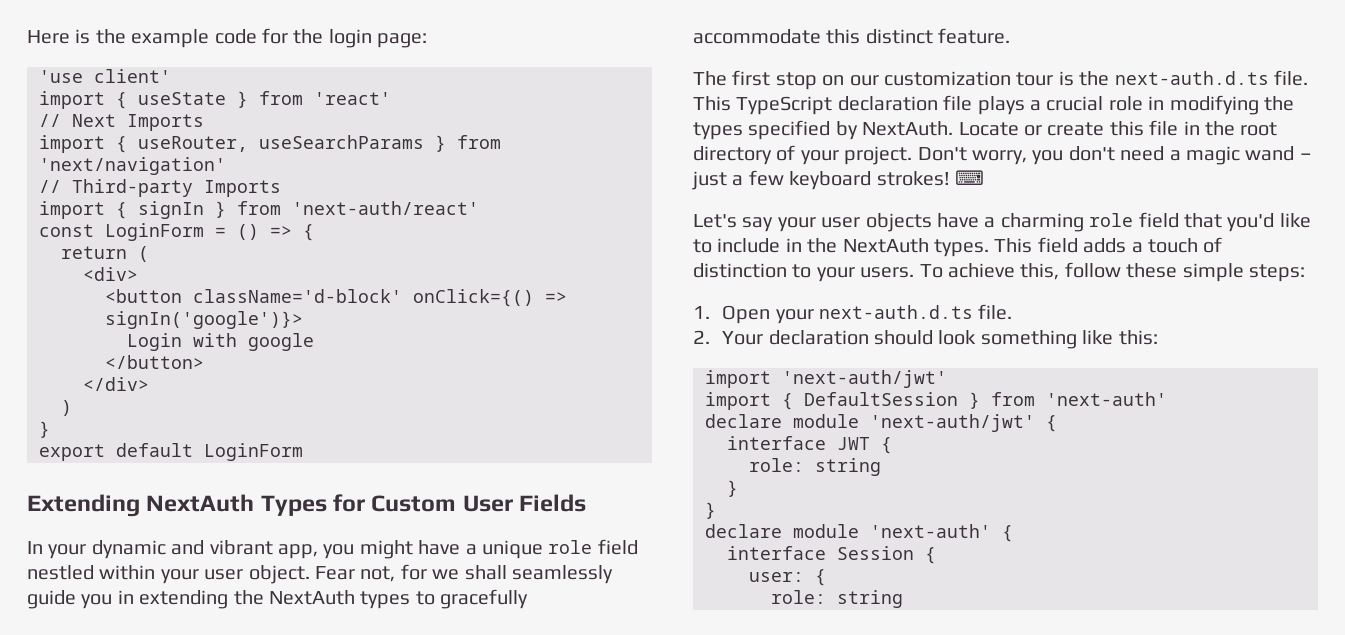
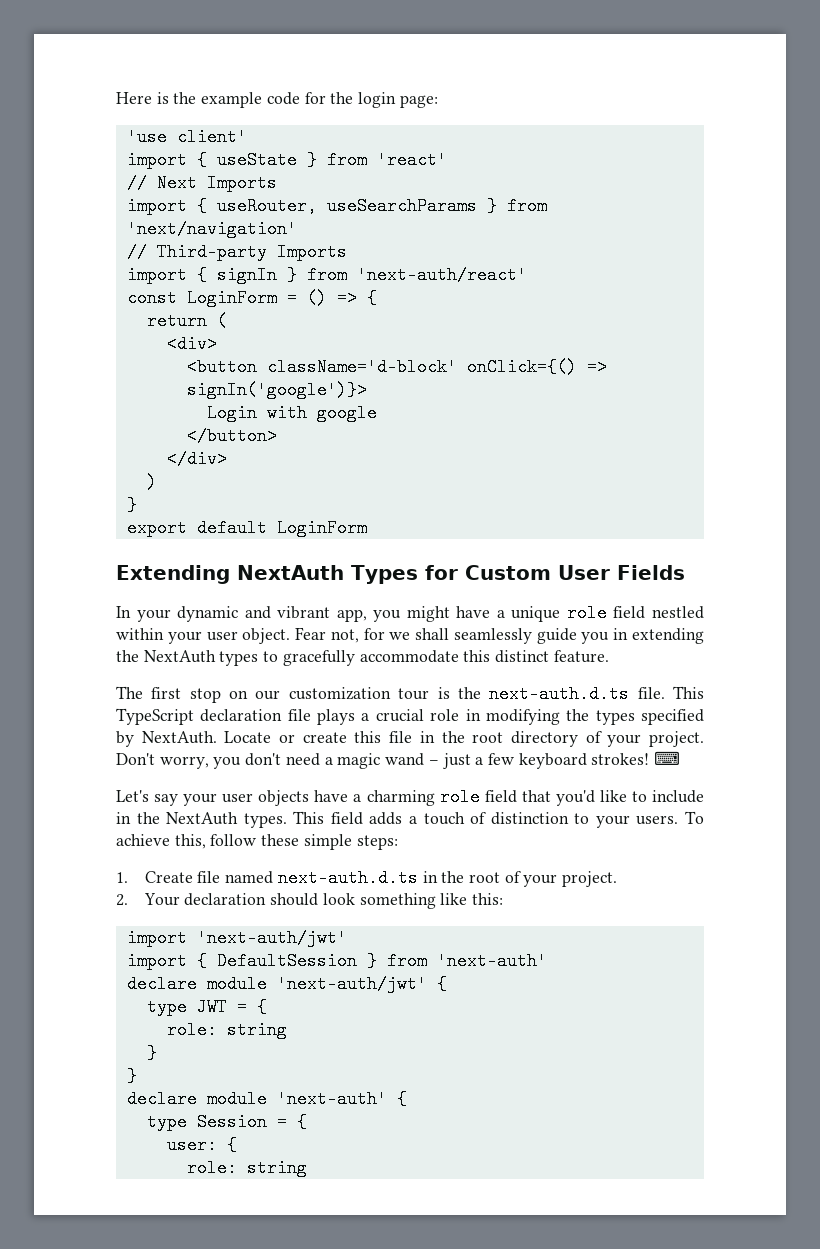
[722,304,1013,324] Open your next-auth.d.ts file. -> [144,869,618,887] Create file named next-auth.d.ts in the root of your project.
[727,436,870,450] interface JWT -> [146,998,247,1016] type JWT =
[727,546,914,560] interface Session -> [146,1113,287,1131] type Session =

